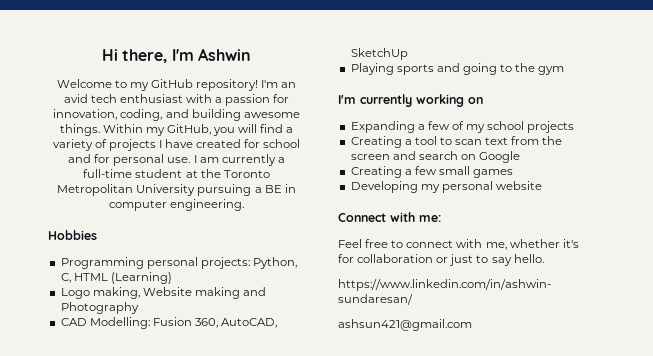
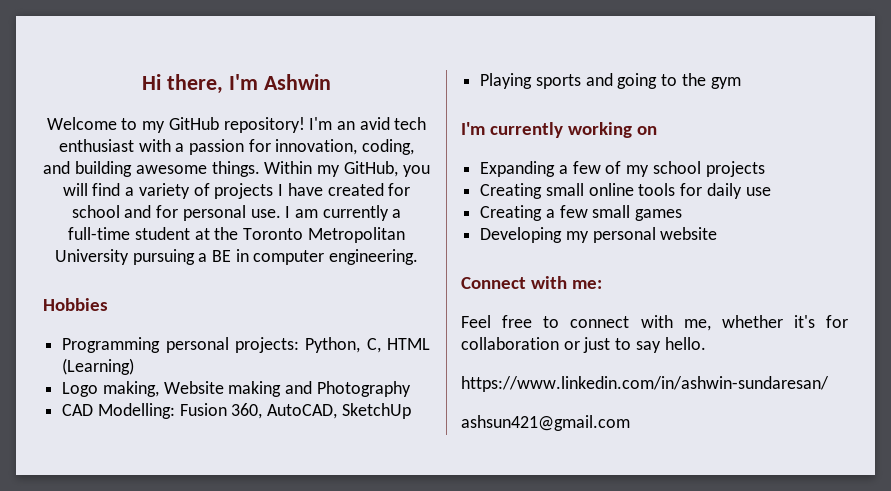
[404,136,563,145] [350,151,521,163] a tool to scan text from the screen and search on Google -> [545,183,771,199] small online tools for daily use

